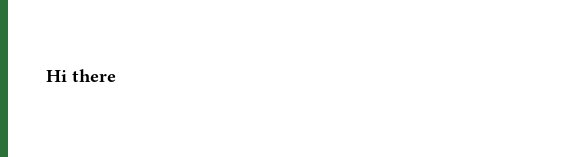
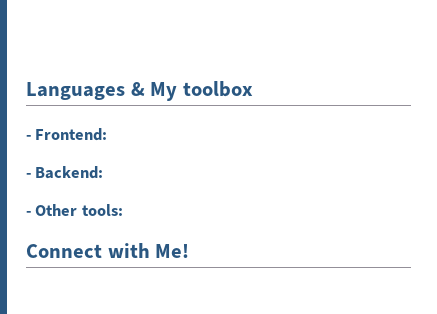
[46,69,116,82] Hi there -> [26,81,253,101] [26,128,108,141] [26,166,104,179] [26,204,123,216] [26,243,190,258] Languages & My toolbox // - Frontend: // - Backend: // - Other tools: // Connect with Me!

